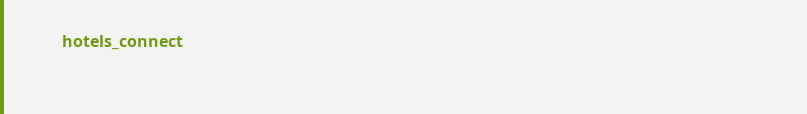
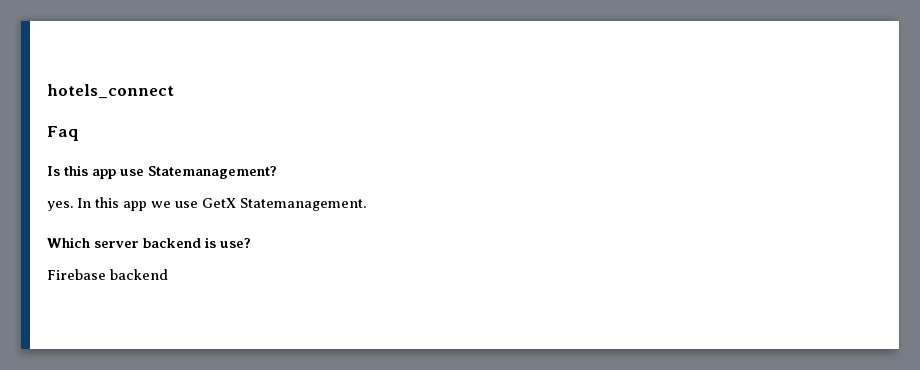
(183, 42) none -> [47,126,78,141] [47,165,277,179] [47,197,366,211] [47,237,251,248] [47,269,168,280] // Faq // Is this app use Statemanagement? // yes. In this app we use GetX Statemanagement. // Which server backend is use? // Firebase backend

